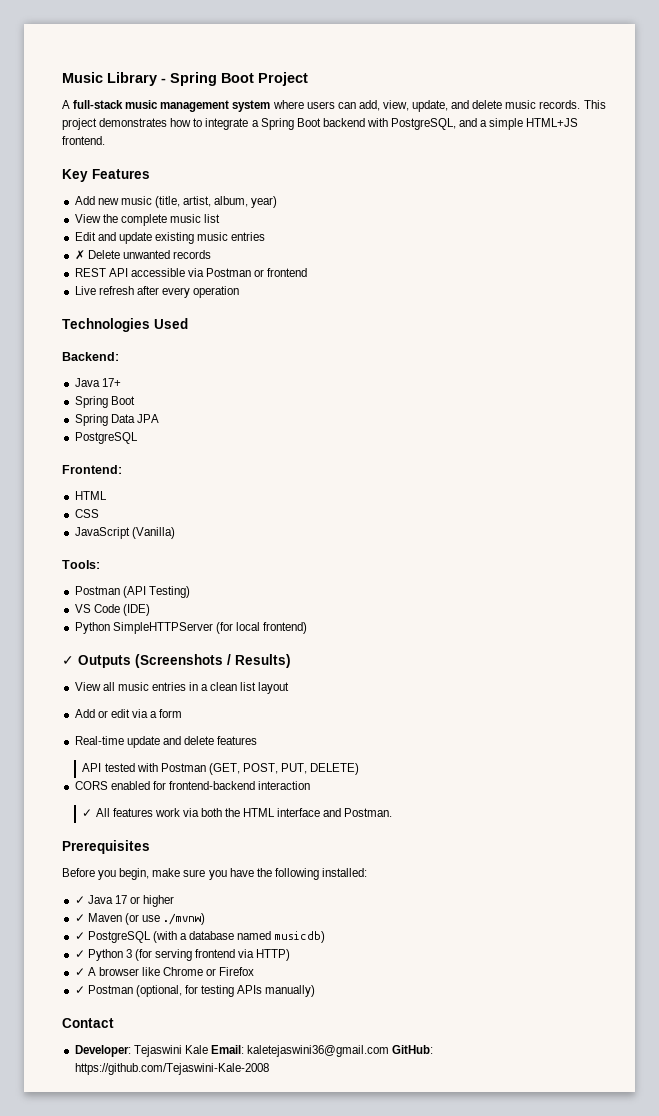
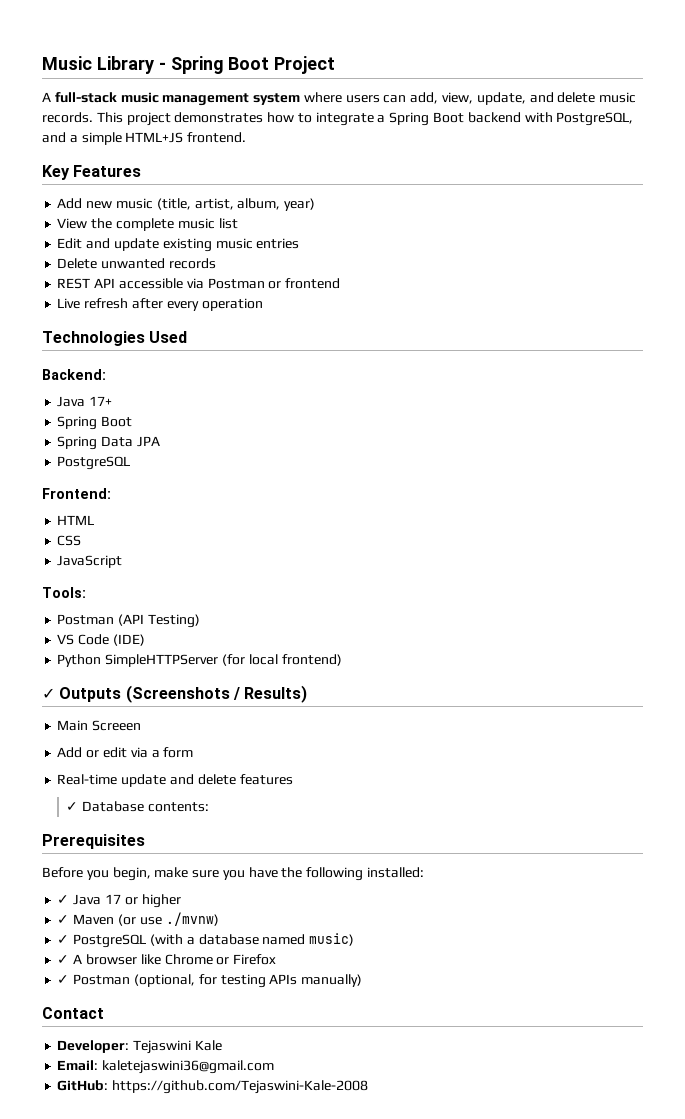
[74,250,85,260] ✗ -> (300, 243) none
[131,527,175,539] (Vanilla) -> (123, 561) none
[74,682,290,694] View all music entries in a clean list layout -> [57,720,142,731] Main Screeen
[82,763,360,775] [74,781,311,790] [82,808,393,817] API tested with Postman (GET, POST, PUT, DELETE) // CORS enabled for frontend-backend interaction // ✓ All features work via both the HTML interface and Postman. -> [66,801,209,812] ✓ Database contents:
[274,931,326,943] [74,949,291,961] musicdb) // ✓ Python 3 (for serving frontend via HTTP) -> [309,933,355,946] music)
(208, 1049) none -> (222, 1045) //
(390, 1051) none -> (275, 1067) //

